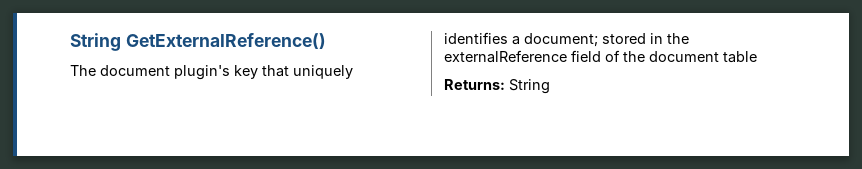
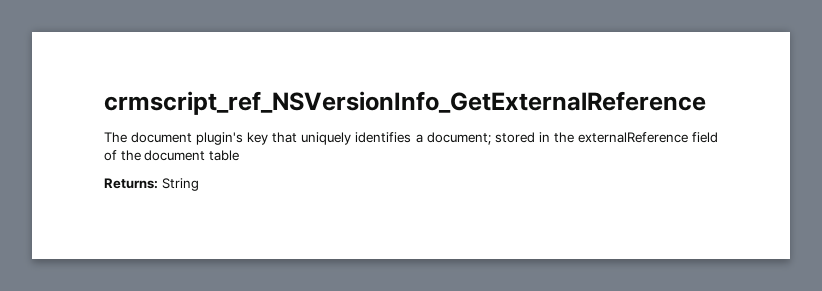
[70,33,326,51] String GetExternalReference() -> [104,91,706,115] crmscript_ref_NSVersionInfo_GetExternalReference

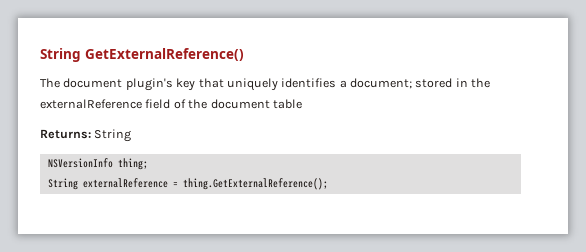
[104,91,706,115] crmscript_ref_NSVersionInfo_GetExternalReference -> [40,48,244,62] String GetExternalReference()
(199, 184) none -> [47,158,148,170] [47,178,328,190] // NSVersionInfo thing; // String externalReference = thing.GetExternalReference();

